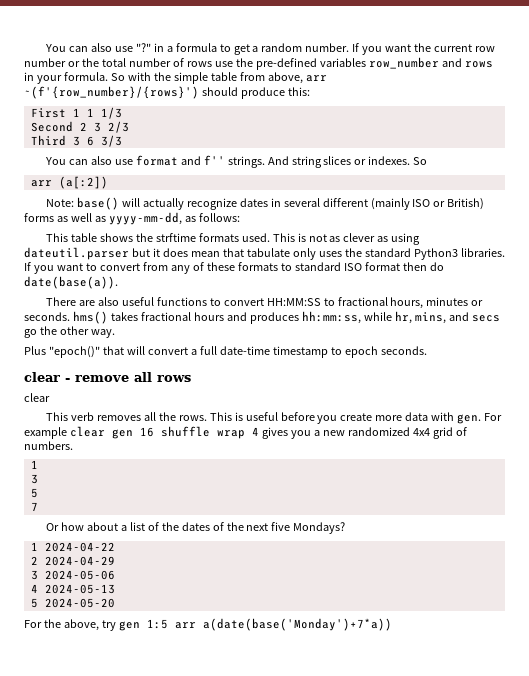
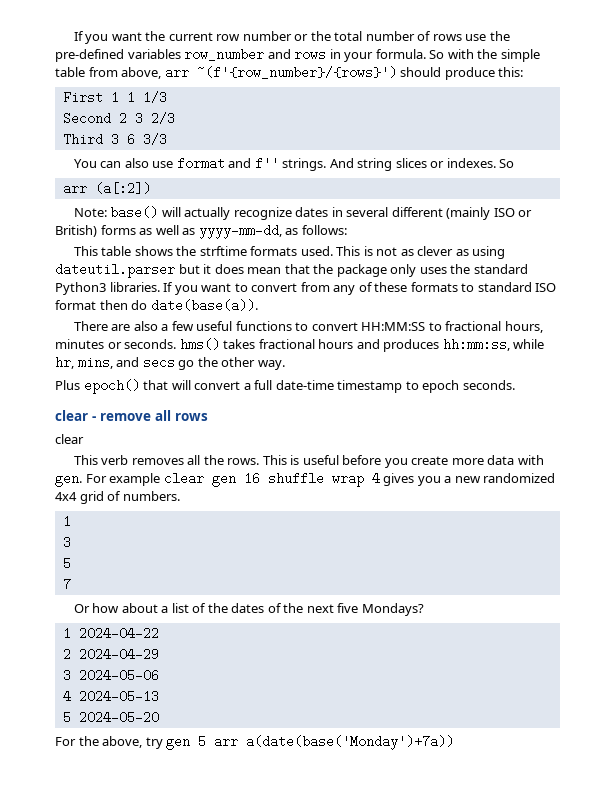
[44,43,350,55] You can also use "?" in a formula to get a random number. -> (73, 36) none
[246,248,290,257] tabulate -> [313,264,387,277] the package
(119, 301) none -> [161,321,194,331] a few
[48,346,100,358] "epoch()" -> [83,379,140,394] epoch()
[146,618,392,631] 1:5 arr a(date(base('Monday')+7*a)) -> [198,735,455,750] 5 arr a(date(base('Monday')+7a))

